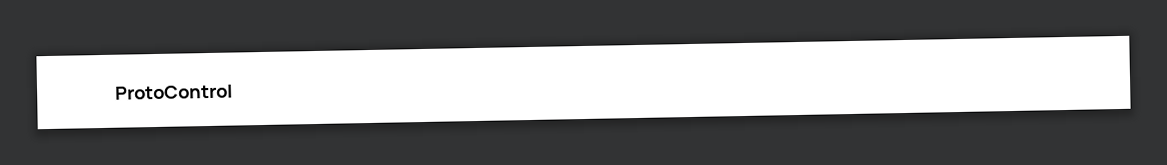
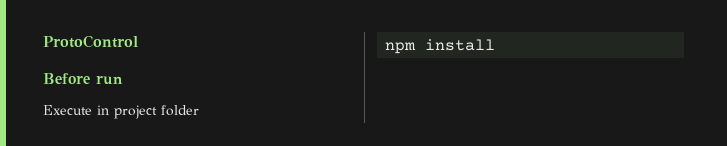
(233, 92) none -> [43,73,123,85] [43,105,199,119] [385,39,496,54] // Before run // Execute in project folder // npm install

